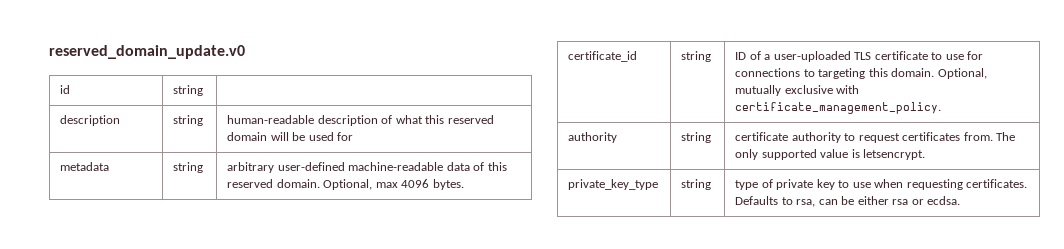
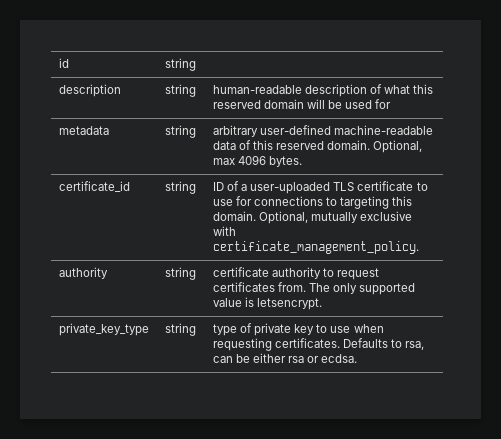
[49,45,245,59] reserved_domain_update.v0 // -> (58, 63) none

